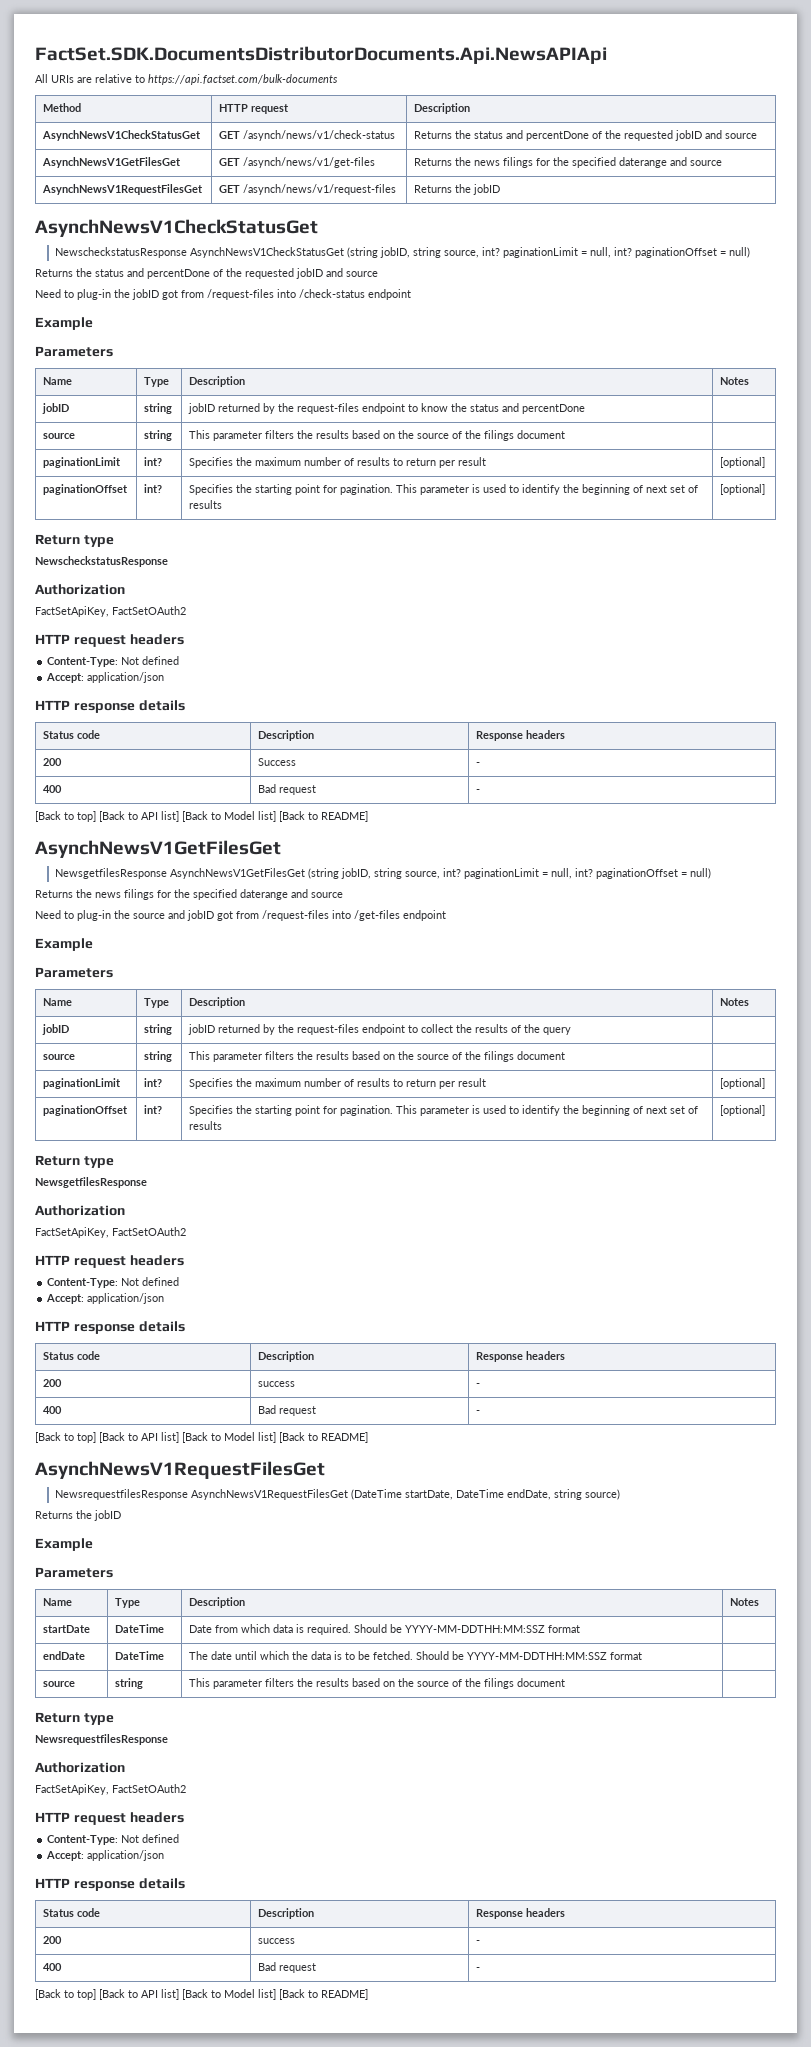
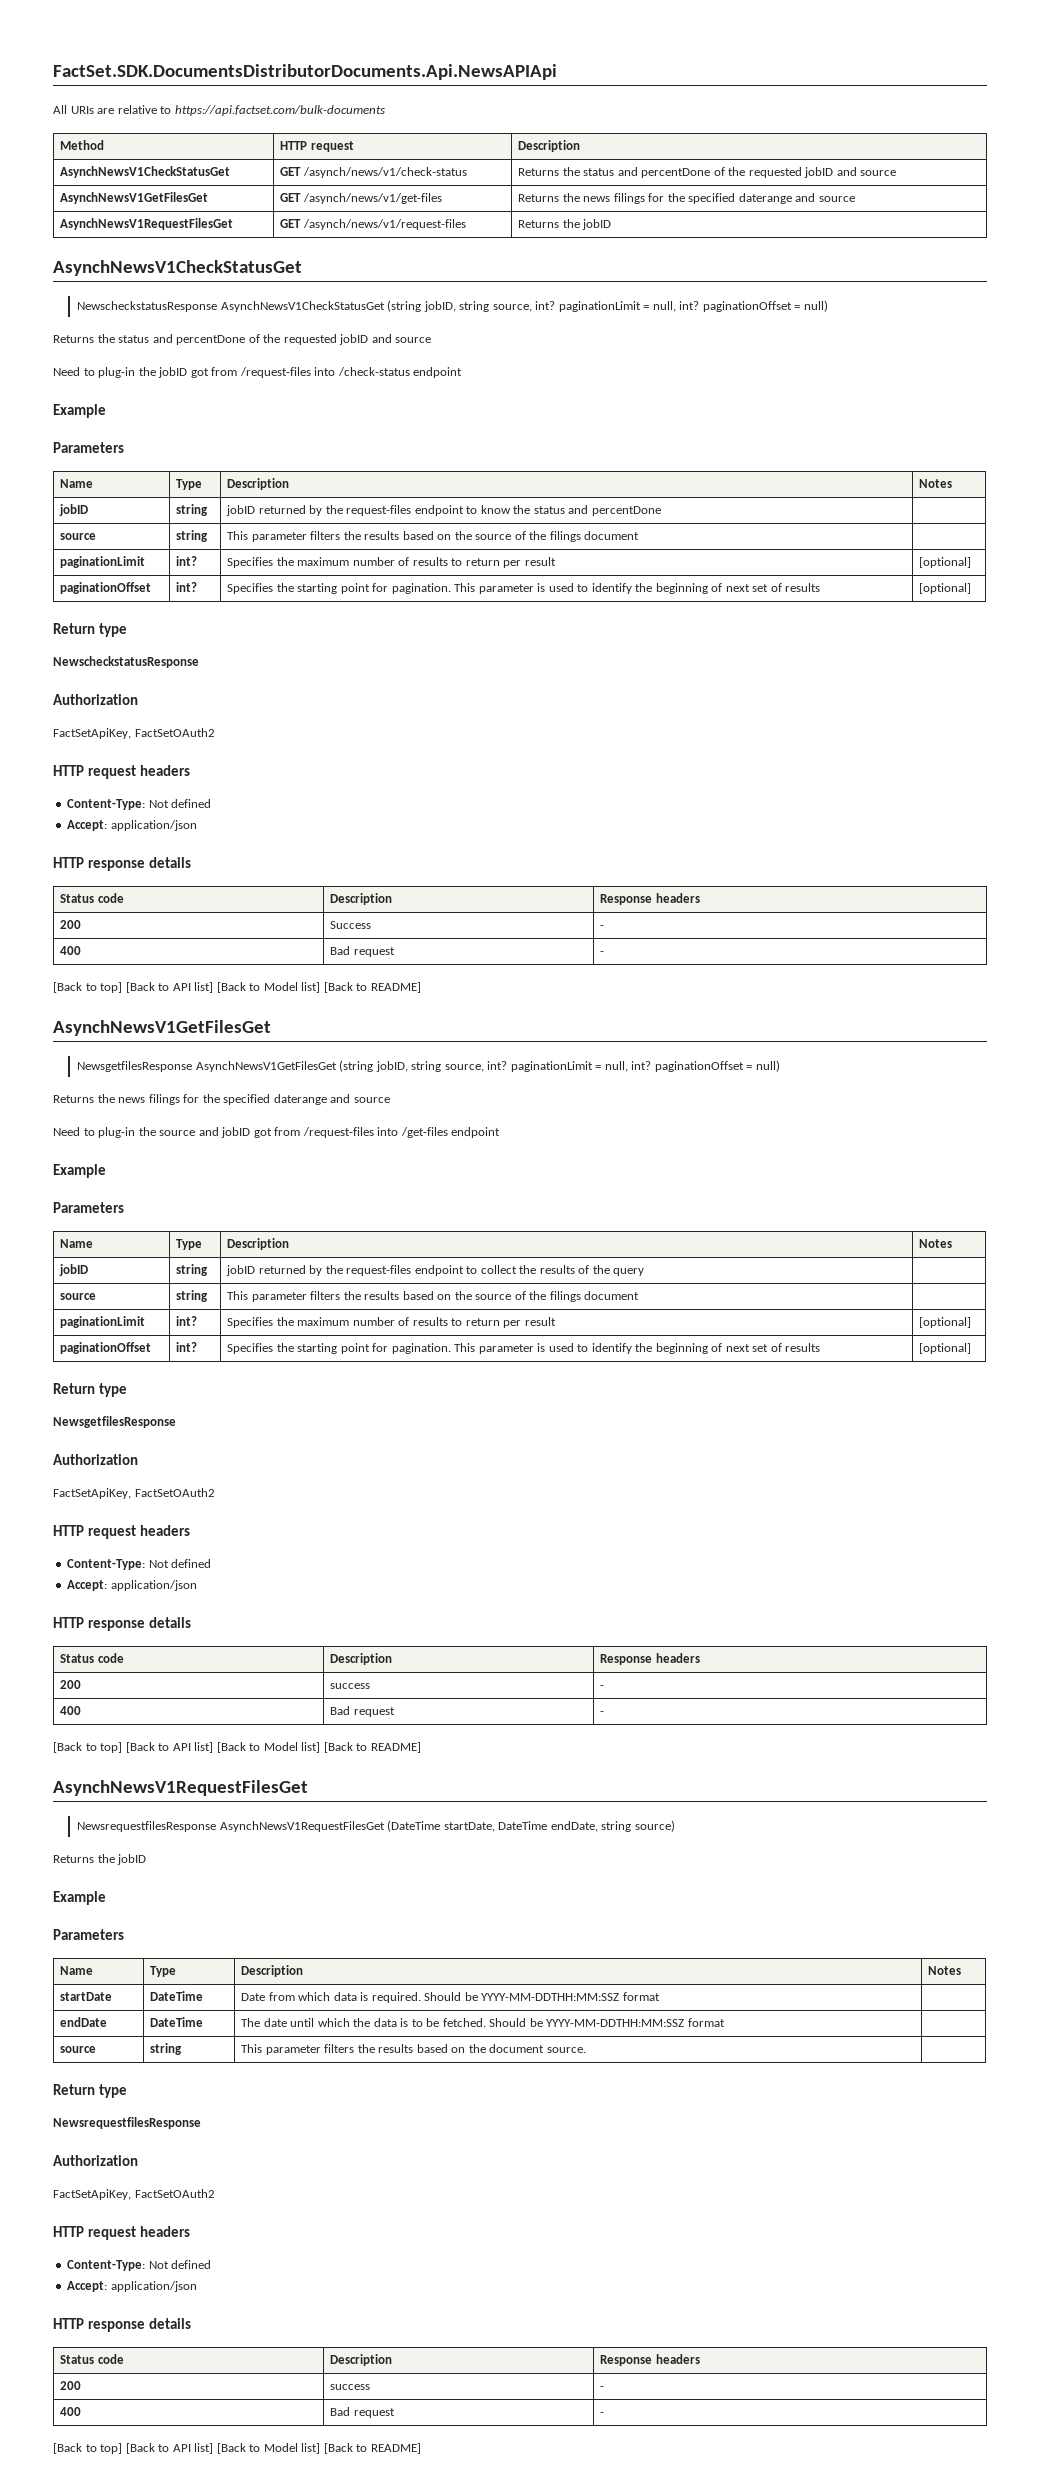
[417,1678,566,1689] source of the filings document -> [489,2044,586,2053] document source.

